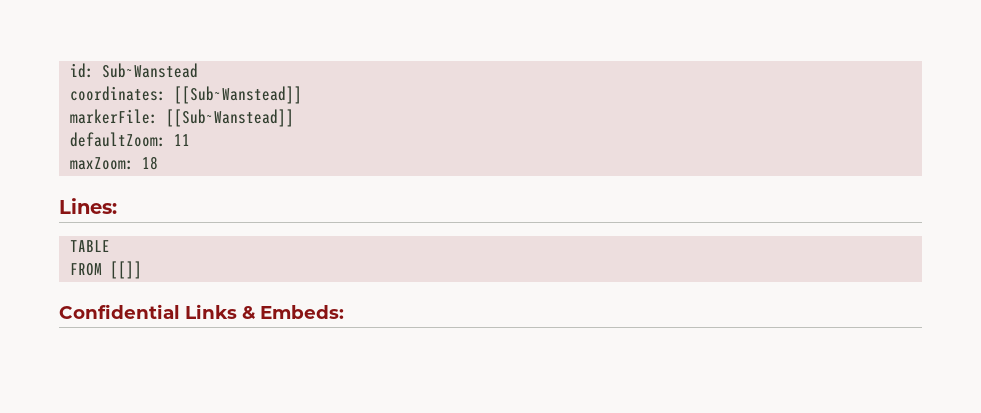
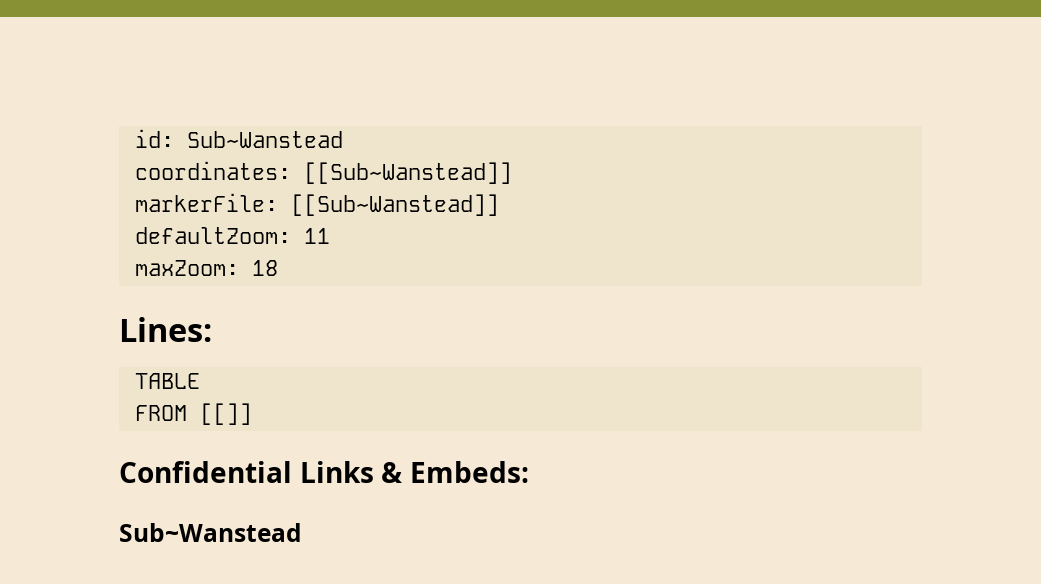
(344, 312) none -> [119,523,302,542] // Sub~Wanstead

